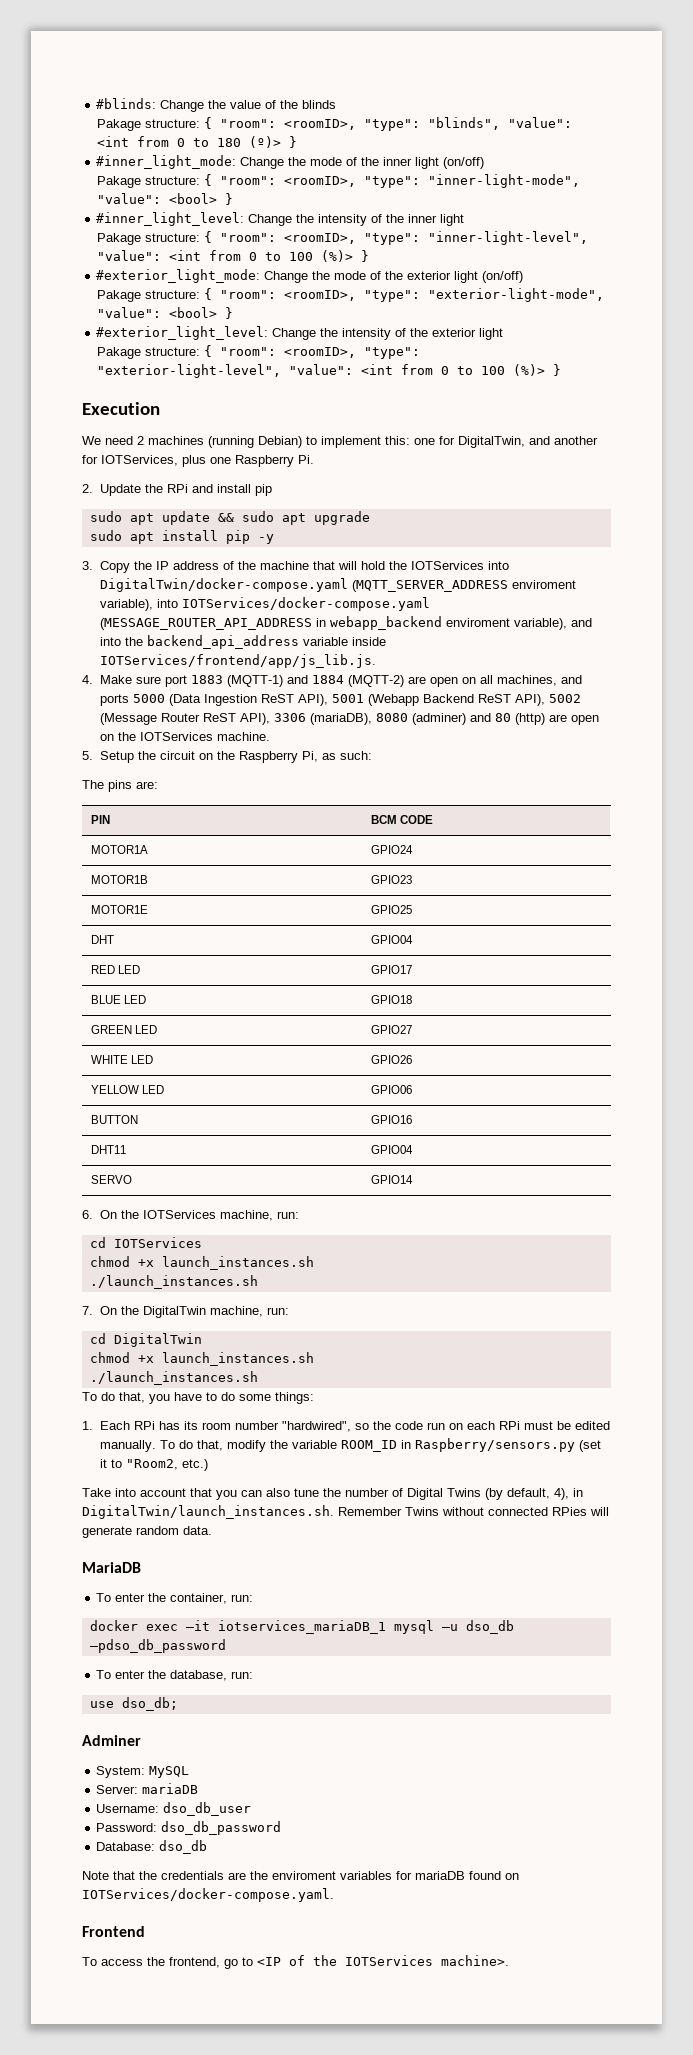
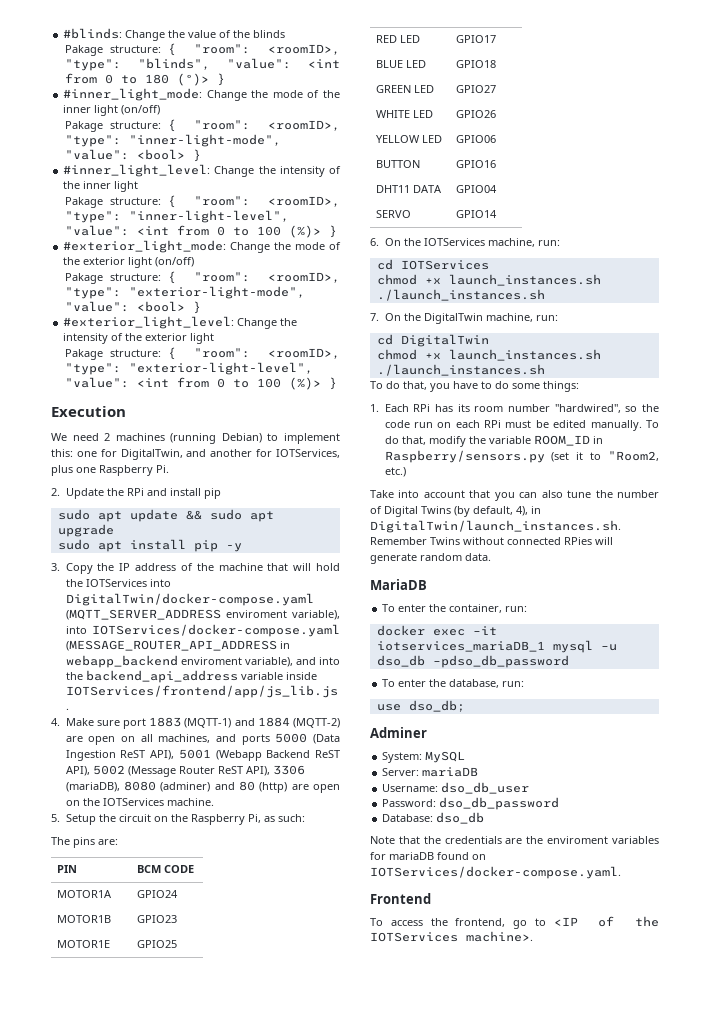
[90,935,114,944] [370,935,413,944] // DHT | GPIO04 -> (178, 944) none
(126, 1149) none -> [413,185,443,193] DATA

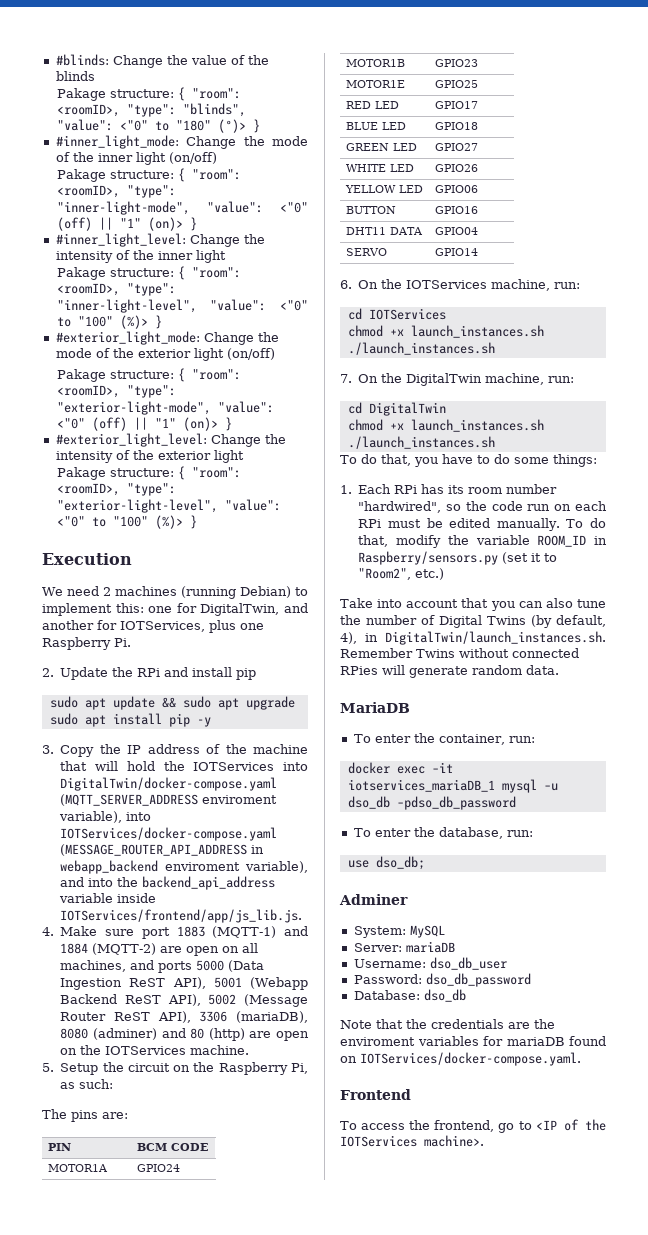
[308,59,340,68] [65,73,170,84] <int from 0 to 180 -> [119,120,211,131] <"0" to "180"
[137,149,186,160] <bool> -> [280,202,308,213] [56,217,183,231] <"0" (off) || "1" (on)>
[137,225,282,236] <int from 0 to 100 -> [280,300,308,311] [56,316,113,327] <"0" to "100"
[137,301,186,312] <bool> -> [56,417,218,431] <"0" (off) || "1" (on)>
[137,377,282,388] <int from 0 to 100 -> [56,516,148,527] <"0" to "100"
[608,451,659,461] "Room2, -> [358,568,412,580] "Room2",

